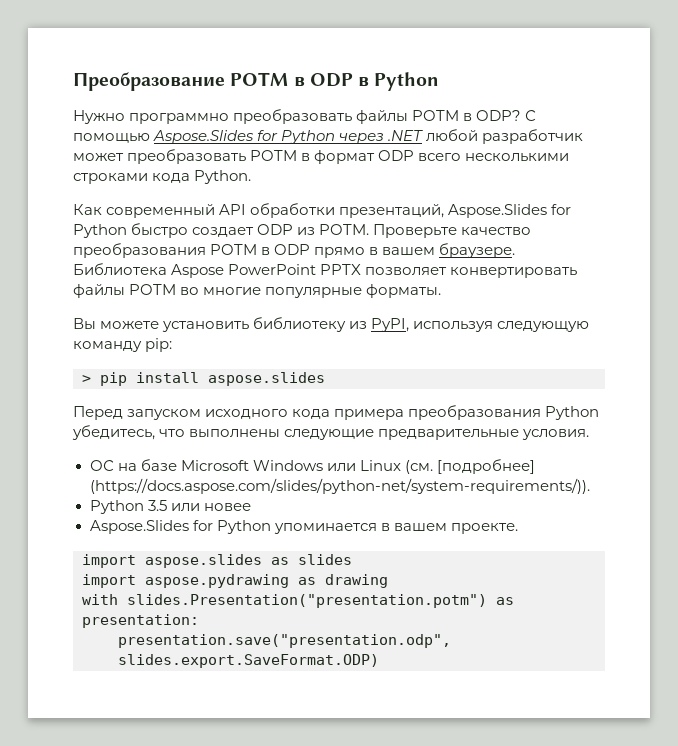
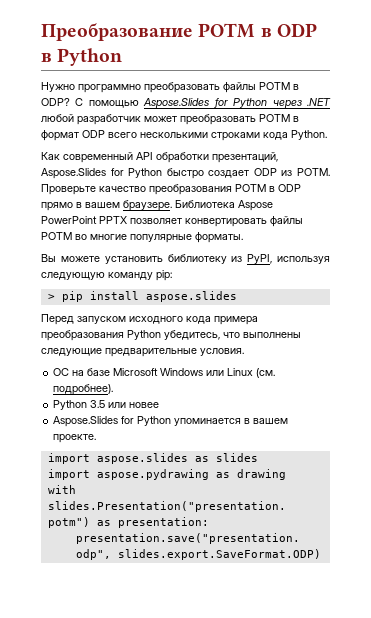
[436,459,535,474] [89,478,590,494] [подробнее] (https://docs.aspose.com/slides/python-net/system-requirements/)). -> [53,384,114,395] подробнее).

